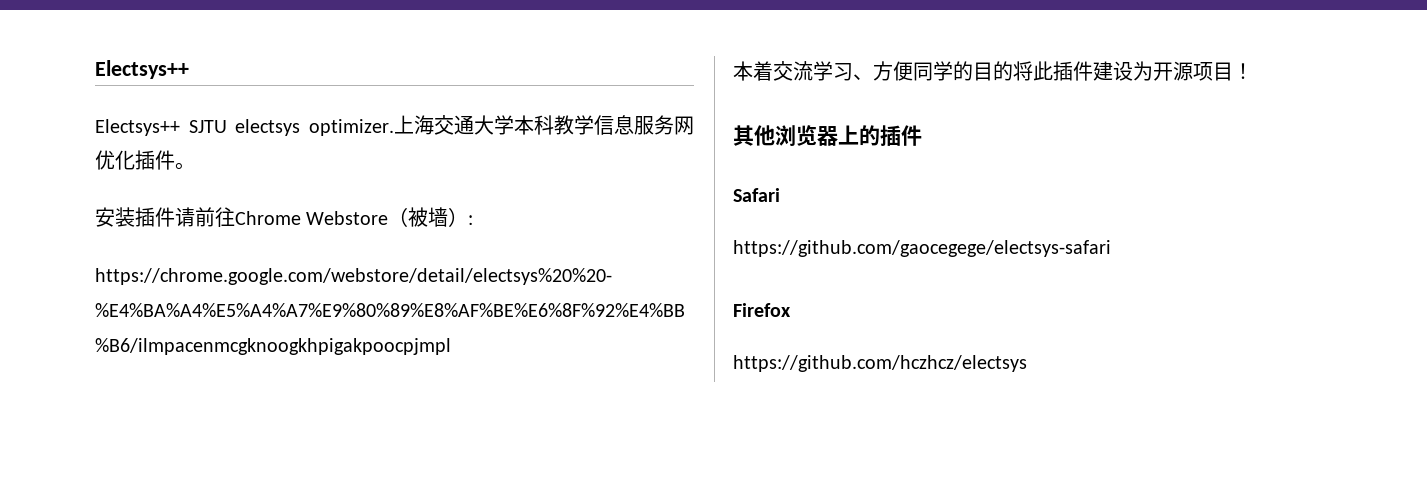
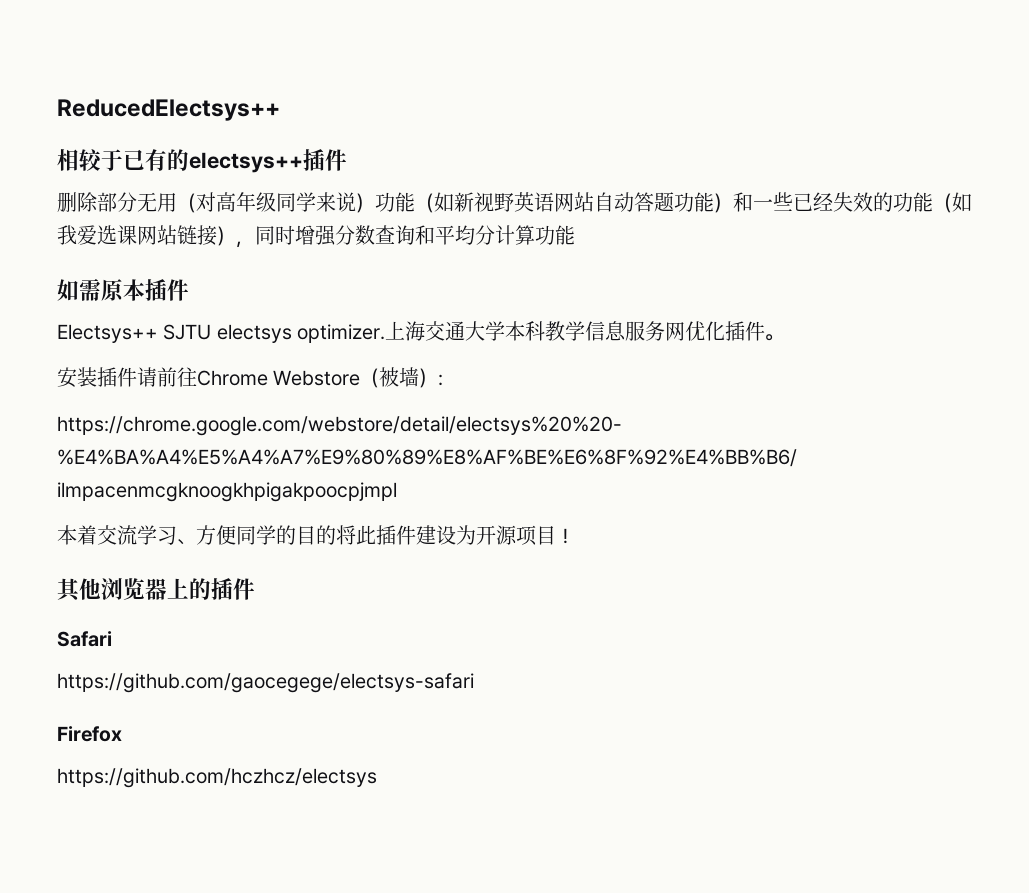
[95,60,189,79] Electsys++ -> [57,99,280,121] [57,149,347,173] [57,192,972,213] [57,225,575,248] [57,278,189,301] ReducedElectsys++ // 相较于已有的electsys++插件 // 删除部分无用（对高年级同学来说）功能（如新视野英语网站自动答题功能）和一些已经失效的功能（如我爱选课网站链接），同时增强分数查询和平均分计算功能 // 如需原本插件

